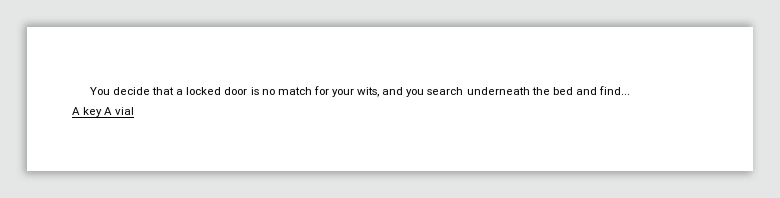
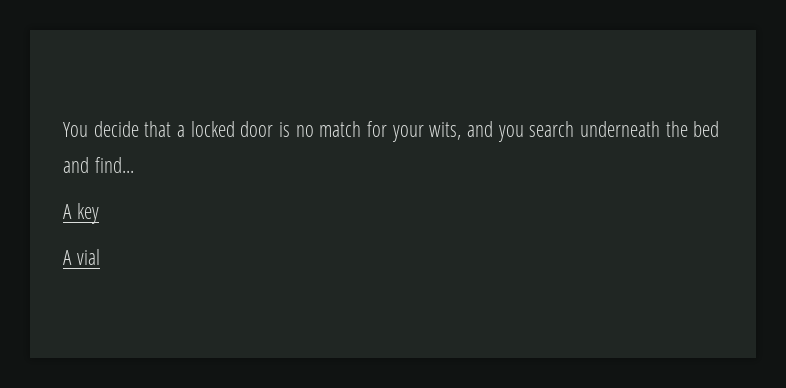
(103, 112) none -> (99, 213) //

